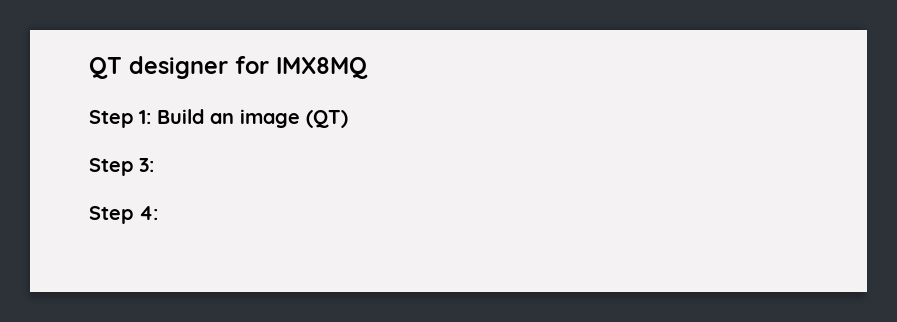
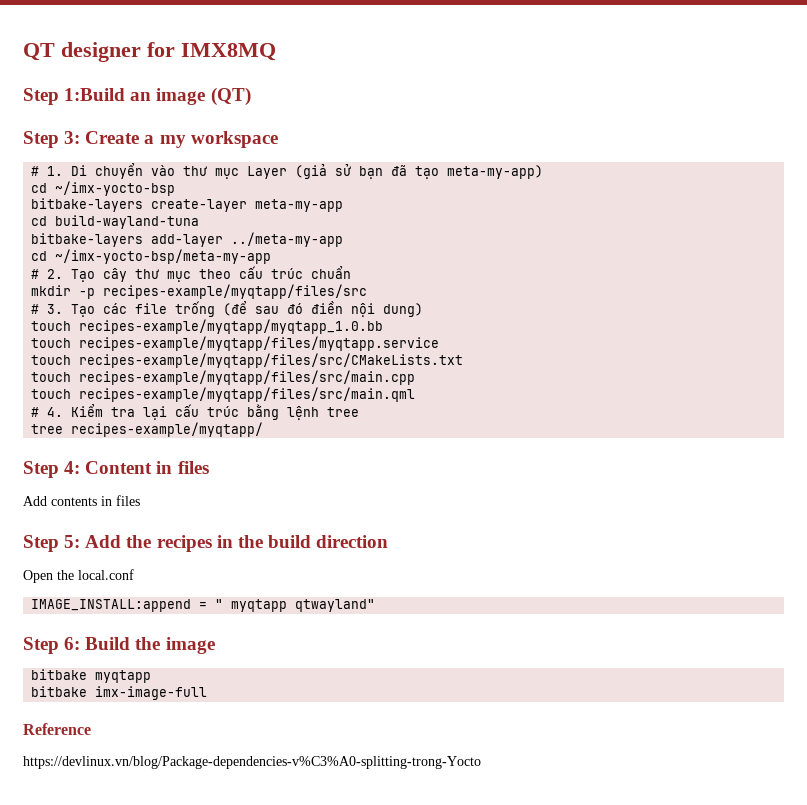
[139,109,204,124] 1: Build -> [64,88,126,101] 1:Build
[89,206,158,224] // Step 4: -> [85,131,278,148] [31,163,544,179] [31,181,176,196] [31,198,344,212] [31,215,200,229] [31,232,344,247] [31,249,272,264] [31,266,352,282] [31,284,368,299] [31,301,424,317] [31,319,384,334] [31,336,440,351] [31,353,464,368] [31,370,416,385] [31,387,416,402] [31,404,360,420] [31,422,264,437] [23,461,209,478] [23,495,140,506] [23,535,389,552] [23,569,134,583] [31,599,376,612] [23,637,215,654] [31,669,152,683] [31,686,208,700] [23,723,91,735] [23,756,481,769] Create a my workspace // # 1. Di chuyển vào thư mục Layer (giả sử bạn đã tạo meta-my-app) // cd ~/imx-yocto-bsp // bitbake-layers create-layer meta-my-app // cd build-wayland-tuna // bitbake-layers add-layer ../meta-my-app // cd ~/imx-yocto-bsp/meta-my-app // # 2. Tạo cây thư mục theo cấu trúc chuẩn // mkdir -p recipes-example/myqtapp/files/src // # 3. Tạo các file trống (để sau đó điền nội dung) // touch recipes-example/myqtapp/myqtapp_1.0.bb // touch recipes-example/myqtapp/files/myqtapp.service // touch recipes-example/myqtapp/files/src/CMakeLists.txt // touch recipes-example/myqtapp/files/src/main.cpp // touch recipes-example/myqtapp/files/src/main.qml // # 4. Kiểm tra lại cấu trúc bằng lệnh tree // tree recipes-example/myqtapp/ // Step 4: Content in files // Add contents in files // Step 5: Add the recipes in the build direction // Open the local.conf // IMAGE_INSTALL:append = " myqtapp qtwayland" // Step 6: Build the image // bitbake myqtapp // bitbake imx-image-full // Reference // https://devlinux.vn/blog/Package-dependencies-v%C3%A0-splitting-trong-Yocto

